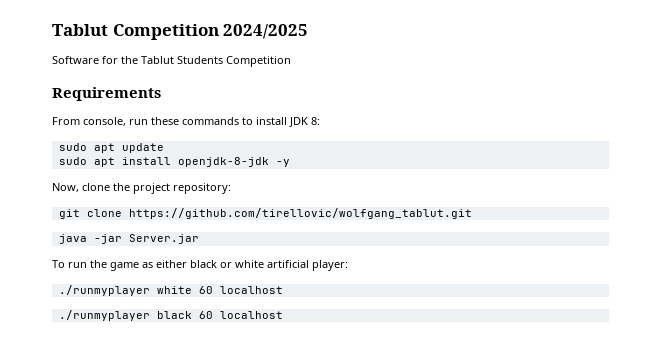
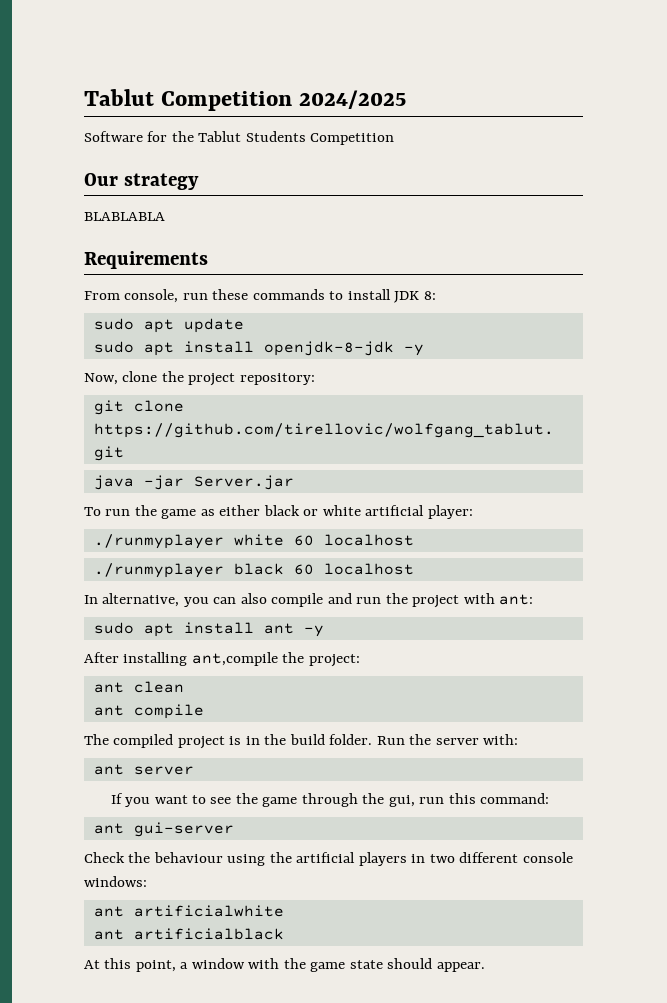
(291, 61) none -> [84,173,199,190] [84,212,165,221] // Our strategy // BLABLABLA
(283, 315) none -> [84,593,534,608] [93,622,324,637] [84,652,360,667] [93,681,184,693] [93,704,204,719] [84,734,519,749] [93,764,194,775] [110,793,550,807] [93,822,234,837] [84,852,573,866] [84,876,147,887] [93,905,284,917] [93,928,284,940] [84,958,485,972] // In alternative, you can also compile and run the project with ant: // sudo apt install ant -y // After installing ant,compile the project: // ant clean // ant compile // The compiled project is in the build folder. Run the server with: // ant server // If you want to see the game through the gui, run this command: // ant gui-server // Check the behaviour using the artificial players in two different console windows: // ant artificialwhite // ant artificialblack // At this point, a window with the game state should appear.

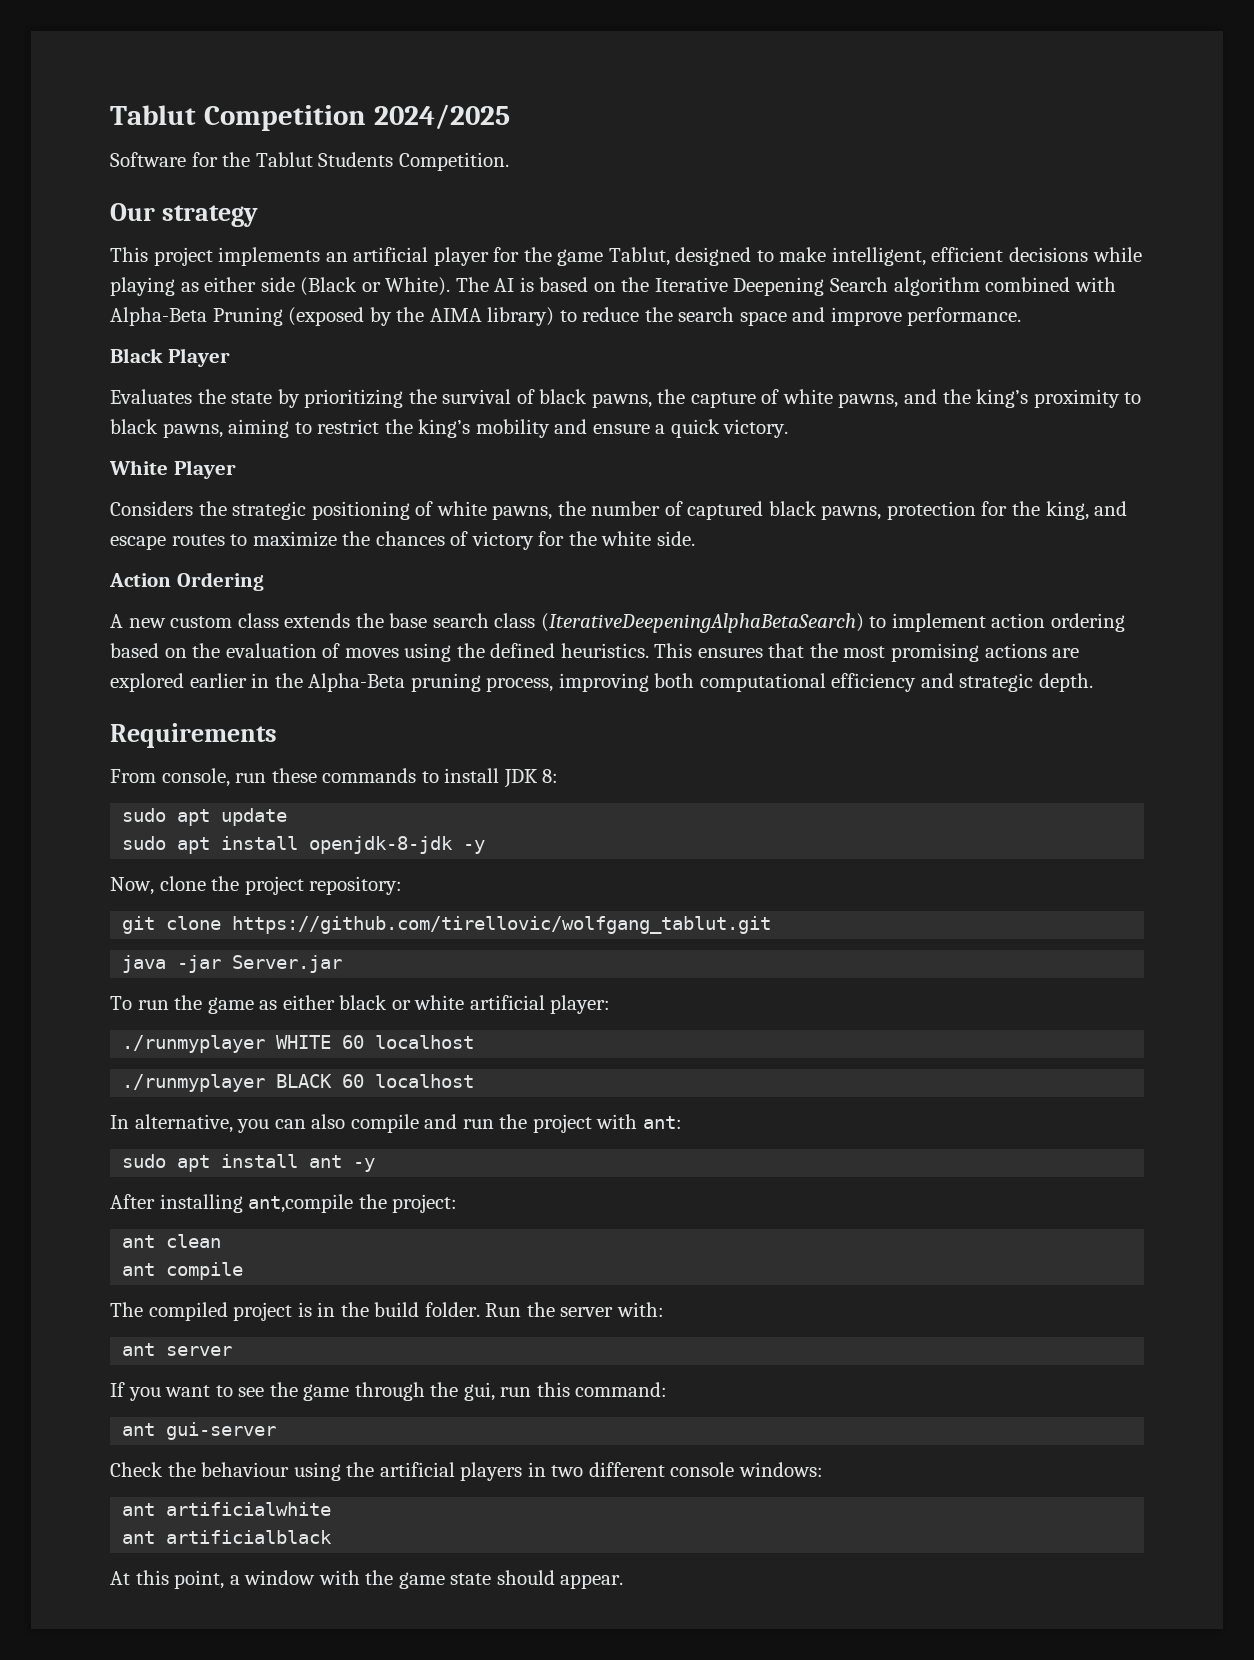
[310,133,395,145] Competition -> [398,152,509,171] Competition.
[84,212,165,221] BLABLABLA -> [110,247,1142,266] [110,277,1116,296] [110,307,1022,326] [110,348,230,367] [110,389,1142,408] [110,419,789,438] [109,460,236,479] [110,501,1128,520] [110,531,695,550] [109,572,264,591] [110,613,1125,633] [110,643,1080,662] [110,673,1093,692] This project implements an artificial player for the game Tablut, designed to make intelligent, efficient decisions while playing as either side (Black or White). The AI is based on the Iterative Deepening Search algorithm combined with Alpha-Beta Pruning (exposed by the AIMA library) to reduce the search space and improve performance. // Black Player // Evaluates the state by prioritizing the survival of black pawns, the capture of white pawns, and the king’s proximity to black pawns, aiming to restrict the king’s mobility and ensure a quick victory. // White Player // Considers the strategic positioning of white pawns, the number of captured black pawns, protection for the king, and escape routes to maximize the chances of victory for the white side. // Action Ordering // A new custom class extends the base search class (IterativeDeepeningAlphaBetaSearch) to implement action ordering based on the evaluation of moves using the defined heuristics. This ensures that the most promising actions are explored earlier in the Alpha-Beta pruning process, improving both computational efficiency and strategic depth.
[233,534,284,546] white -> [276,1035,332,1049] WHITE
[233,563,284,575] black -> [276,1074,333,1088] BLACK

